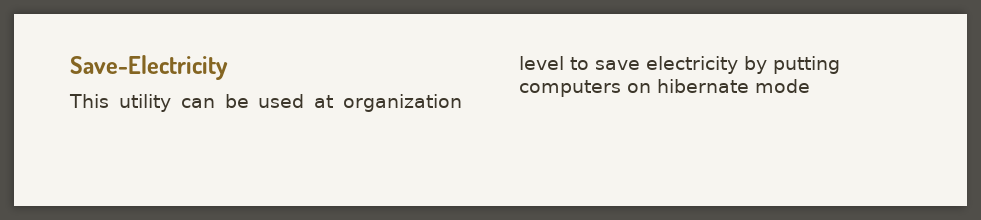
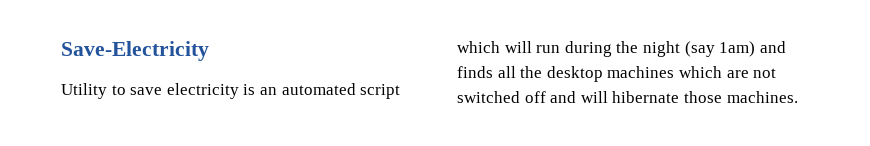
[69,94,463,112] [519,56,840,74] [519,79,810,97] This utility can be used at organization level to save electricity by putting computers on hibernate mode -> [61,83,401,99] [457,41,786,57] [457,66,777,82] [457,91,798,103] Utility to save electricity is an automated script which will run during the night (say 1am) and finds all the desktop machines which are not switched off and will hibernate those machines.

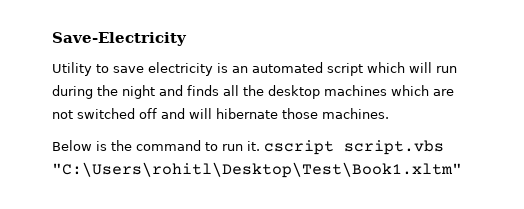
[684,41,756,57] (say 1am) -> (155, 92) none
(798, 97) none -> [52,140,444,155] [52,162,462,178] // Below is the command to run it. cscript script.vbs "C:\Users\rohitl\Desktop\Test\Book1.xltm"

